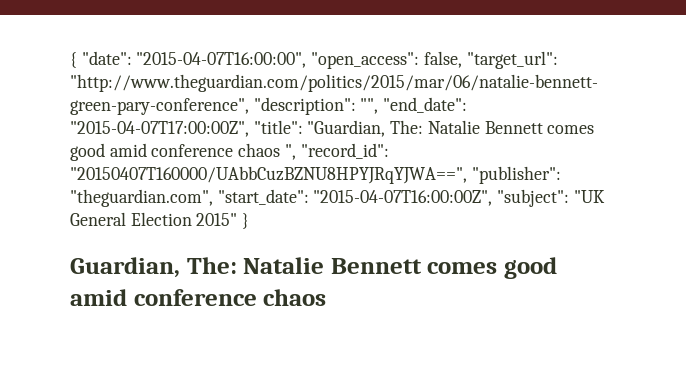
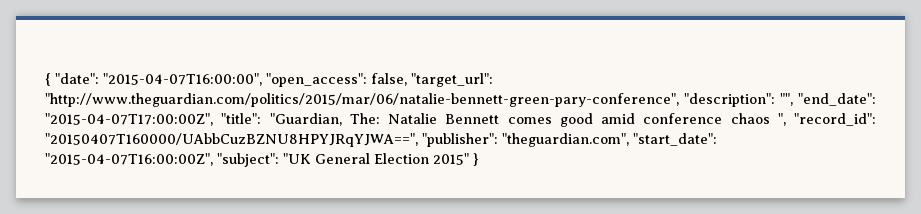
[70,257,558,279] [70,289,327,306] // Guardian, The: Natalie Bennett comes good amid conference chaos -> (479, 159) none

